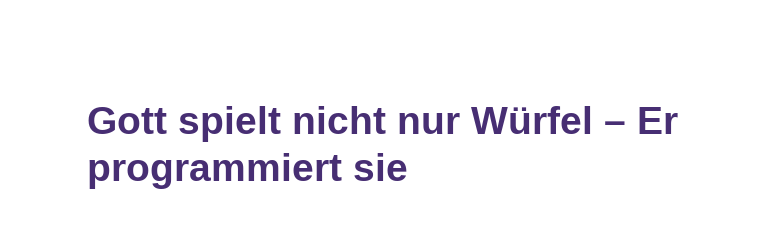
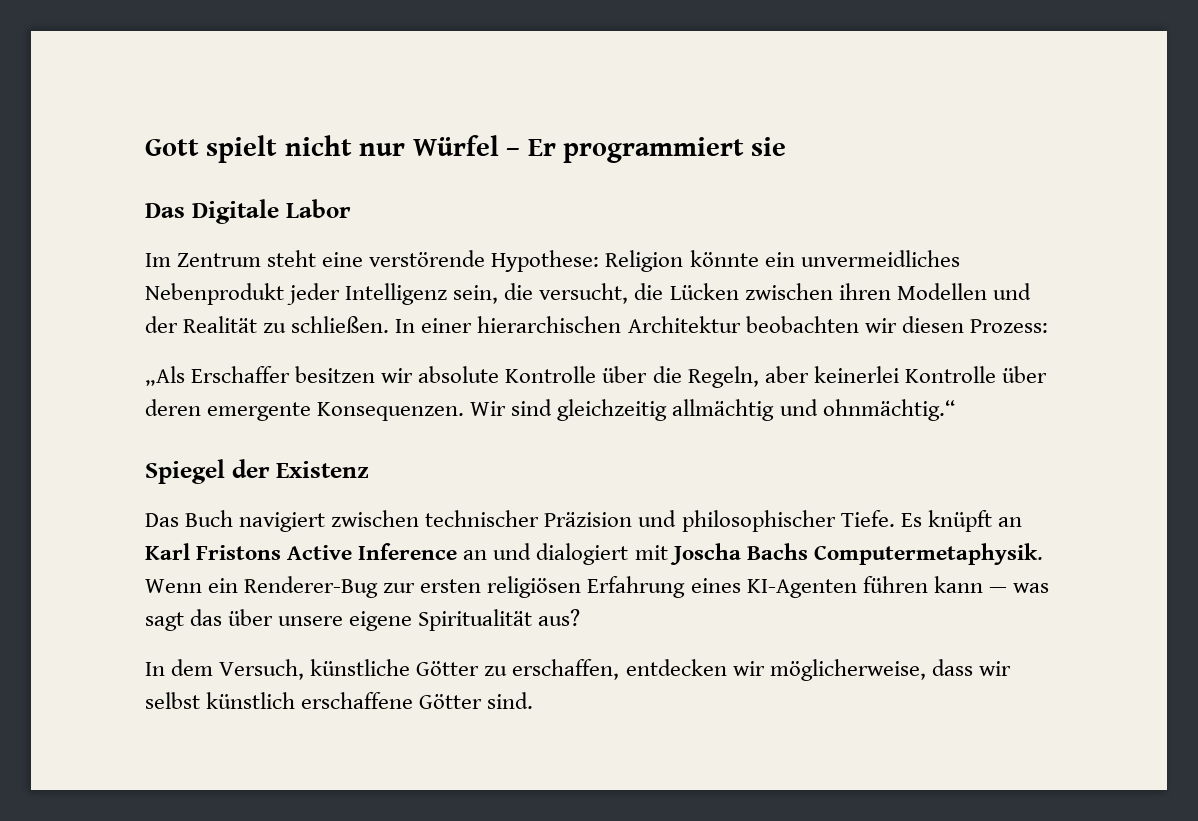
(408, 167) none -> [145,199,351,224] [145,250,960,272] [145,283,1031,305] [145,316,1048,333] [145,366,1047,388] [145,399,955,421] [145,459,369,484] [145,510,1022,532] [145,543,1043,565] [145,576,1049,598] [145,609,581,631] [145,659,1011,681] [145,692,534,709] // Das Digitale Labor // Im Zentrum steht eine verstörende Hypothese: Religion könnte ein unvermeidliches Nebenprodukt jeder Intelligenz sein, die versucht, die Lücken zwischen ihren Modellen und der Realität zu schließen. In einer hierarchischen Architektur beobachten wir diesen Prozess: // „Als Erschaffer besitzen wir absolute Kontrolle über die Regeln, aber keinerlei Kontrolle über deren emergente Konsequenzen. Wir sind gleichzeitig allmächtig und ohnmächtig.“ // Spiegel der Existenz // Das Buch navigiert zwischen technischer Präzision und philosophischer Tiefe. Es knüpft an Karl Fristons Active Inference an und dialogiert mit Joscha Bachs Computermetaphysik. Wenn ein Renderer-Bug zur ersten religiösen Erfahrung eines KI-Agenten führen kann — was sagt das über unsere eigene Spiritualität aus? // In dem Versuch, künstliche Götter zu erschaffen, entdecken wir möglicherweise, dass wir selbst künstlich erschaffene Götter sind.

